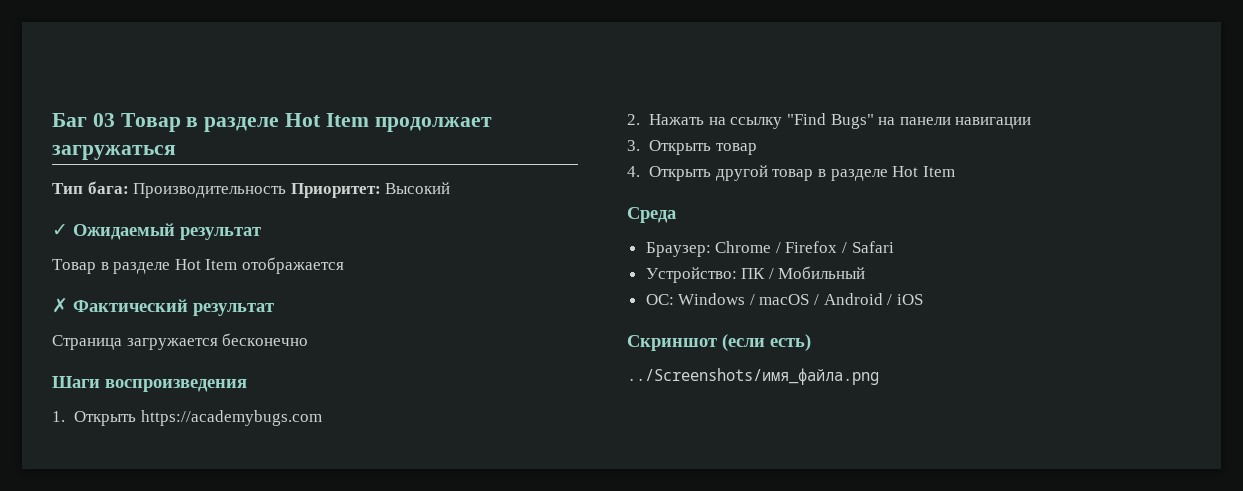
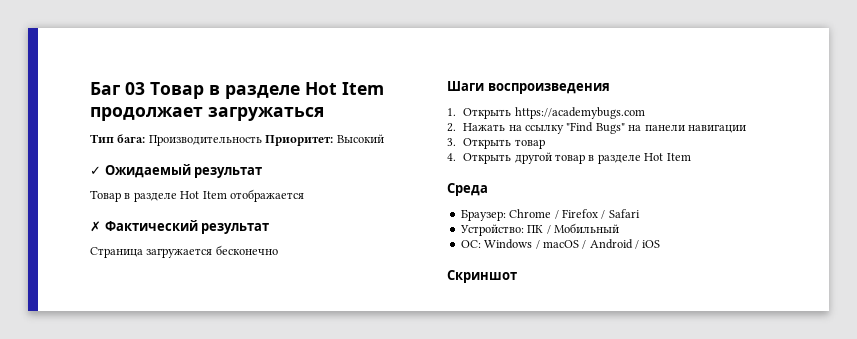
[722,334,811,351] [627,368,879,385] (если есть) // ../Screenshots/имя_файла.png -> (517, 276) none

